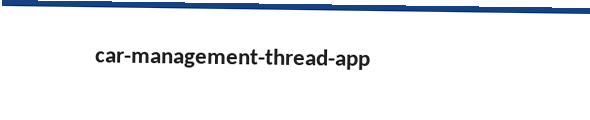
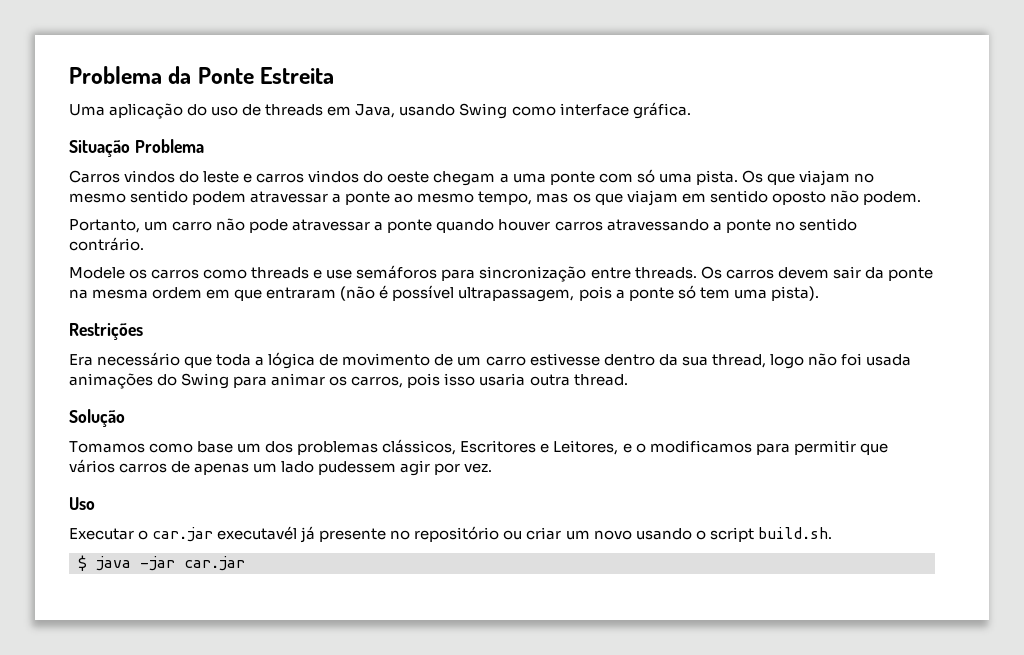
[94,46,371,71] car-management-thread-app -> [69,66,335,84] [69,102,691,119] [69,139,204,157] [69,169,874,186] [69,190,921,206] [69,218,857,233] [69,237,144,251] [69,265,933,282] [69,285,819,302] [69,323,143,340] [69,352,911,369] [69,373,628,389] [69,409,125,427] [69,439,888,455] [69,459,493,476] [69,497,95,510] [69,526,832,543] [78,555,245,571] Problema da Ponte Estreita // Uma aplicação do uso de threads em Java, usando Swing como interface gráfica. // Situação Problema // Carros vindos do leste e carros vindos do oeste chegam a uma ponte com só uma pista. Os que viajam no mesmo sentido podem atravessar a ponte ao mesmo tempo, mas os que viajam em sentido oposto não podem. // Portanto, um carro não pode atravessar a ponte quando houver carros atravessando a ponte no sentido contrário. // Modele os carros como threads e use semáforos para sincronização entre threads. Os carros devem sair da ponte na mesma ordem em que entraram (não é possível ultrapassagem, pois a ponte só tem uma pista). // Restrições // Era necessário que toda a lógica de movimento de um carro estivesse dentro da sua thread, logo não foi usada animações do Swing para animar os carros, pois isso usaria outra thread. // Solução // Tomamos como base um dos problemas clássicos, Escritores e Leitores, e o modificamos para permitir que vários carros de apenas um lado pudessem agir por vez. // Uso // Executar o car.jar executavél já presente no repositório ou criar um novo usando o script build.sh. // $ java -jar car.jar

